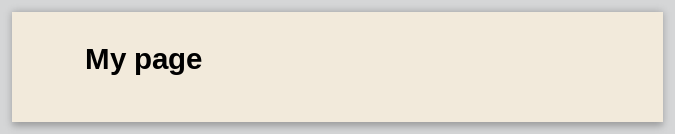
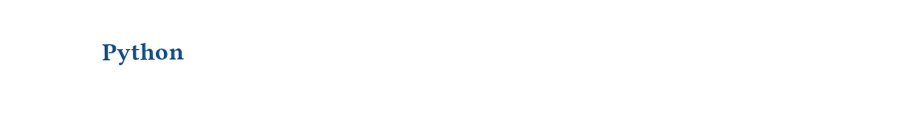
[85,49,202,75] My page -> [101,42,185,66] Python

